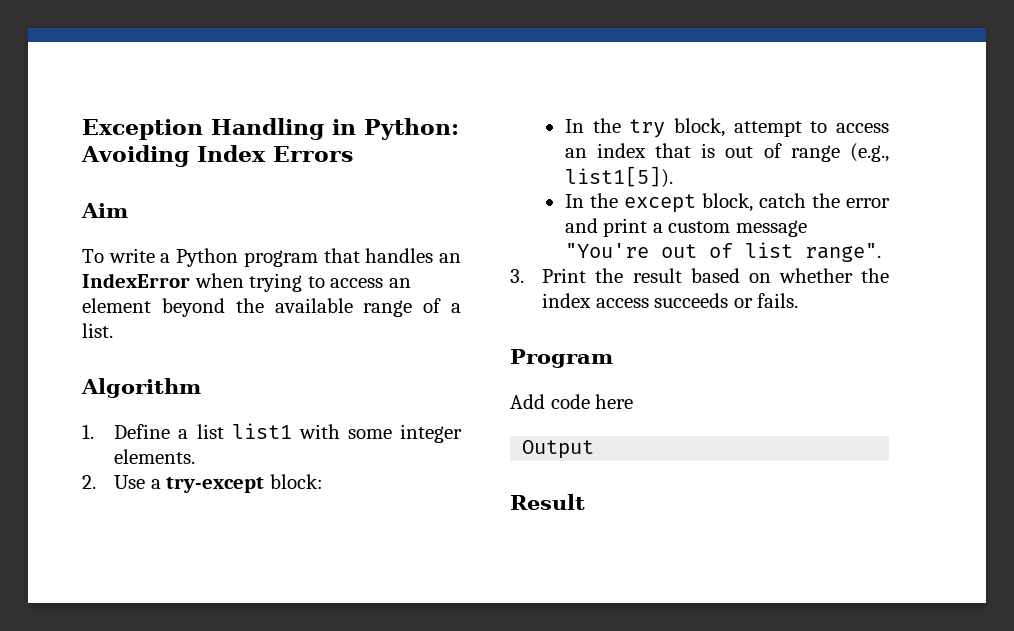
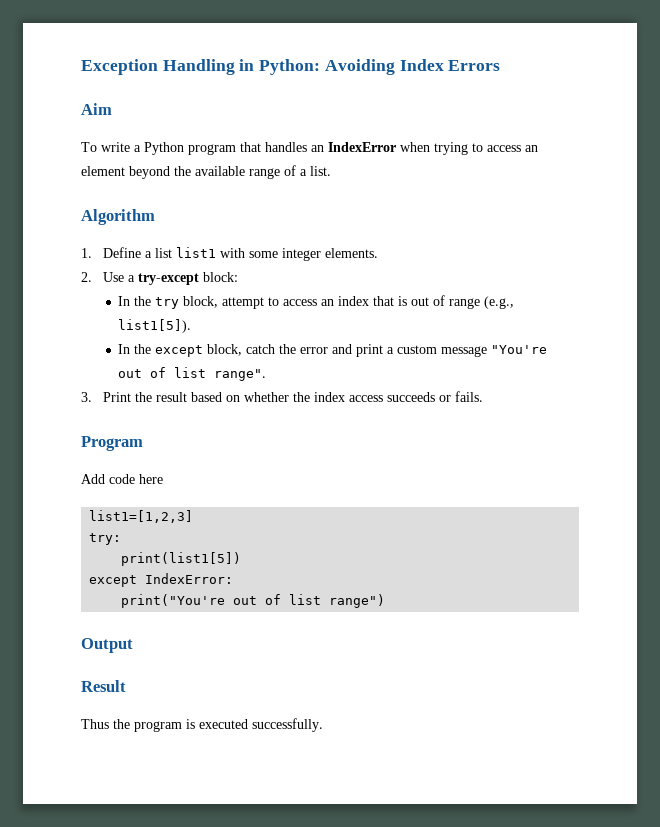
[522,440,595,459] [510,494,585,510] Output // Result -> [89,510,194,523] [89,533,122,545] [121,552,242,566] [89,573,234,587] [121,594,386,608] [81,638,133,653] [81,680,126,692] [81,718,323,732] list1=[1,2,3] // try: // print(list1[5]) // except IndexError: // print("You're out of list range") // Output // Result // Thus the program is executed successfully.

